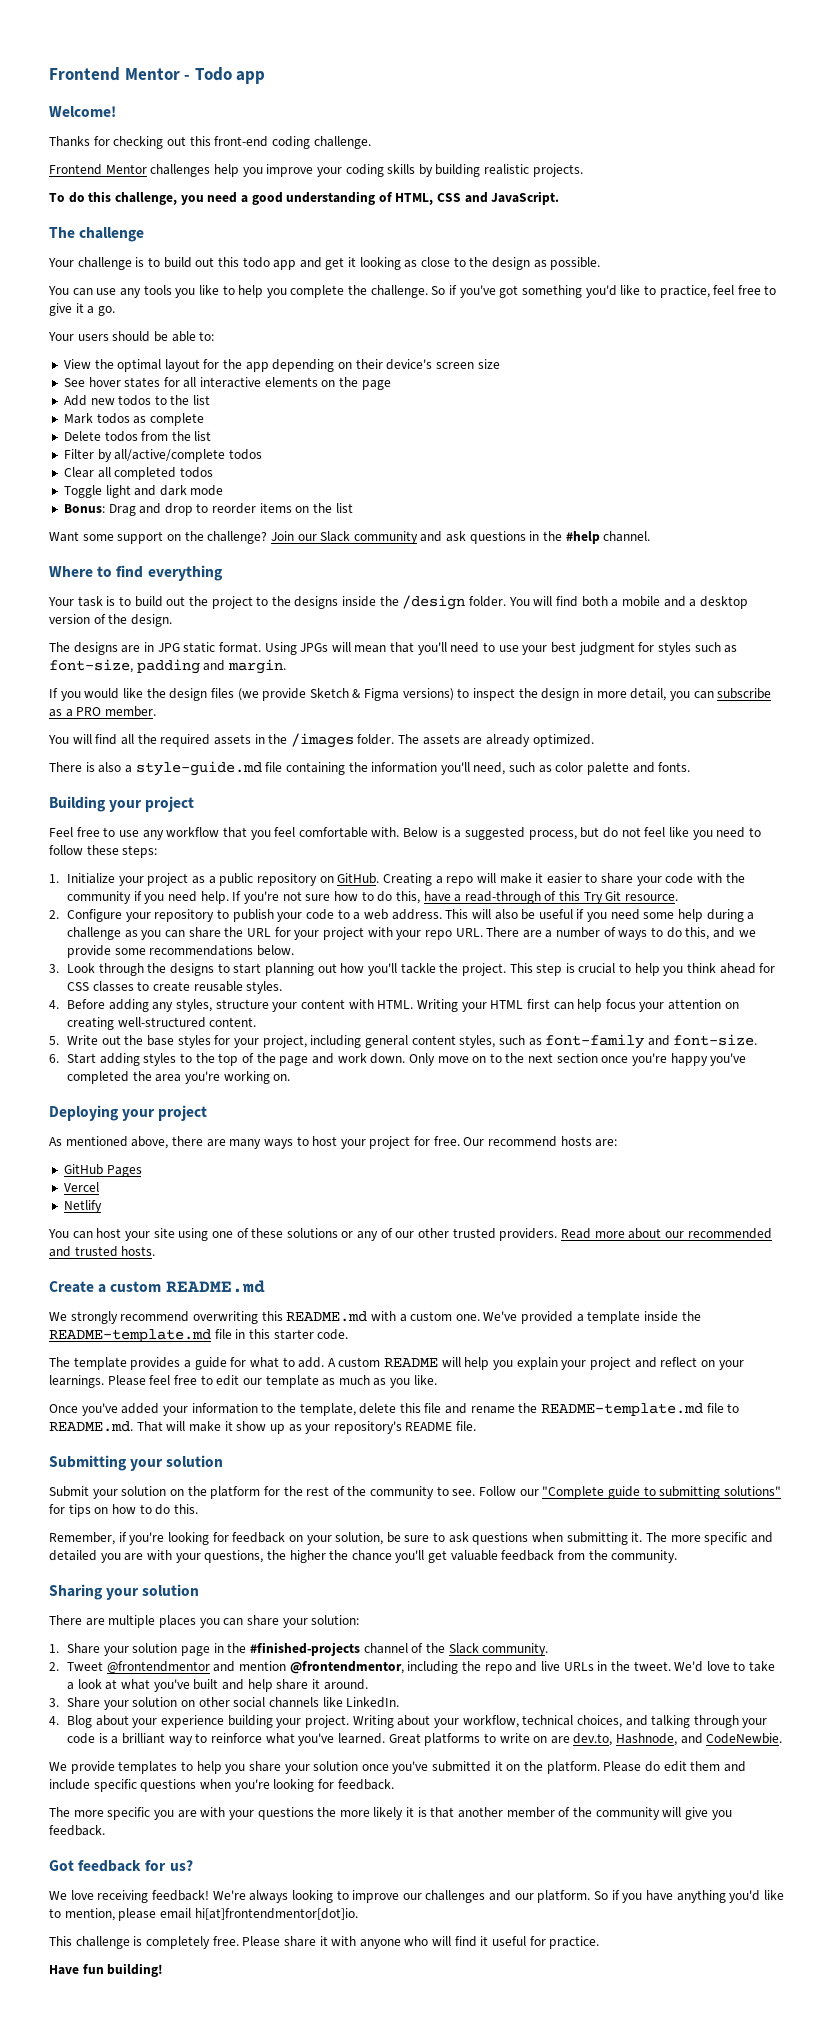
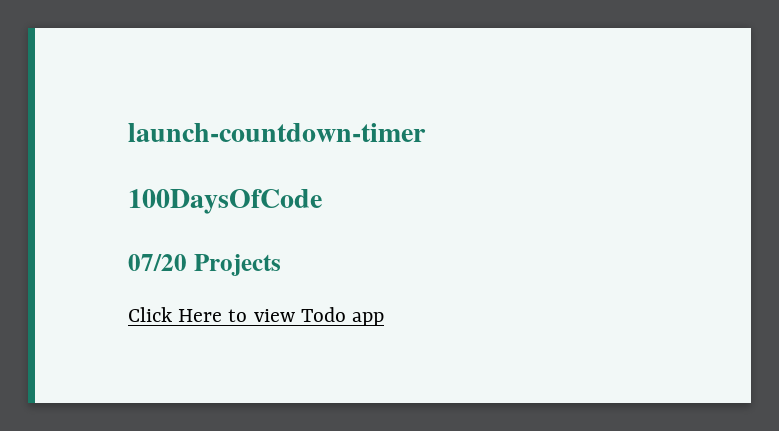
[49,67,266,84] [49,106,116,117] [49,136,371,149] [49,164,583,177] [49,191,560,205] [49,227,145,242] [48,257,601,270] [48,285,777,298] [49,303,115,316] [48,331,215,342] [63,359,500,372] [63,377,391,390] [63,395,211,406] [63,413,204,426] [63,431,212,442] [63,449,262,462] [63,467,213,480] [63,485,224,498] [63,503,353,516] [49,531,651,544] [49,565,223,581] [48,595,748,610] [49,614,172,627] [49,642,738,655] [49,659,286,674] [49,688,772,701] [49,706,156,717] [48,733,594,748] [49,761,691,776] [49,796,195,812] [49,827,761,840] [49,845,158,858] [49,873,745,886] [67,891,679,904] [49,909,755,922] [67,927,756,940] [67,945,295,958] [49,963,776,976] [67,981,283,994] [49,999,739,1012] [67,1017,257,1030] [49,1034,758,1049] [49,1053,747,1066] [67,1071,291,1084] [49,1105,208,1121] [49,1136,618,1149] [63,1164,142,1177] [63,1182,99,1192] [63,1200,102,1213] [48,1228,772,1241] [49,1246,156,1257] [49,1280,265,1293] [49,1311,701,1324] [49,1329,349,1342] [49,1357,744,1370] [49,1375,437,1388] [49,1403,740,1416] [49,1421,477,1434] [49,1455,224,1471] [49,1486,781,1499] [49,1504,198,1517] [49,1532,773,1545] [49,1550,678,1563] [49,1584,200,1600] [49,1615,360,1628] [49,1642,549,1656] [49,1661,776,1674] [67,1679,368,1692] [49,1697,400,1710] [49,1715,768,1728] [67,1733,783,1746] [49,1761,746,1774] [49,1779,394,1792] [49,1807,732,1820] [49,1825,105,1836] [49,1860,193,1872] [49,1890,784,1903] [49,1908,358,1921] [49,1936,600,1949] [49,1963,164,1977] Frontend Mentor - Todo app // Welcome! // Thanks for checking out this front-end coding challenge. // Frontend Mentor challenges help you improve your coding skills by building realistic projects. // To do this challenge, you need a good understanding of HTML, CSS and JavaScript. // The challenge // Your challenge is to build out this todo app and get it looking as close to the design as possible. // You can use any tools you like to help you complete the challenge. So if you've got something you'd like to practice, feel free to give it a go. // Your users should be able to: // View the optimal layout for the app depending on their device's screen size // See hover states for all interactive elements on the page // Add new todos to the list // Mark todos as complete // Delete todos from the list // Filter by all/active/complete todos // Clear all completed todos // Toggle light and dark mode // Bonus: Drag and drop to reorder items on the list // Want some support on the challenge? Join our Slack community and ask questions in the #help channel. // Where to find everything // Your task is to build out the project to the designs inside the /design folder. You will find both a mobile and a desktop version of the design. // The designs are in JPG static format. Using JPGs will mean that you'll need to use your best judgment for styles such as font-size, padding and margin. // If you would like the design files (we provide Sketch & Figma versions) to inspect the design in more detail, you can subscribe as a PRO member. // You will find all the required assets in the /images folder. The assets are already optimized. // There is also a style-guide.md file containing the information you'll need, such as color palette and fonts. // Building your project // Feel free to use any workflow that you feel comfortable with. Below is a suggested process, but do not feel like you need to follow these steps: // 1. Initialize your project as a public repository on GitHub. Creating a repo will make it easier to share your code with the community if you need help. If you're not sure how to do this, have a read-through of this Try Git resource. // 2. Configure your repository to publish your code to a web address. This will also be useful if you need some help during a challenge as you can share the URL for your project with your repo URL. There are a number of ways to do this, and we provide some recommendations below. // 3. Look through the designs to start planning out how you'll tackle the project. This step is crucial to help you think ahead for CSS classes to create reusable styles. // 4. Before adding any styles, structure your content with HTML. Writing your HTML first can help focus your attention on creating well-structured content. // 5. Write out the base styles for your project, including general content styles, such as font-family and font-size. // 6. Start adding styles to the top of the page and work down. Only move on to the next section once you're happy you've completed the area you're working on. // Deploying your project // As mentioned above, there are many ways to host your project for free. Our recommend hosts are: // GitHub Pages // Vercel // Netlify // You can host your site using one of these solutions or any of our other trusted providers. Read more about our recommended and trusted hosts. // Create a custom README.md // We strongly recommend overwriting this README.md with a custom one. We've provided a template inside the README-template.md file in this starter code. // The template provides a guide for what to add. A custom README will help you explain your project and reflect on your learnings. Please feel free to edit our template as much as you like. // Once you've added your information to the template, delete this file and rename the README-template.md file to README.md. That will make it show up as your repository's README file. // Submitting your solution // Submit your solution on the platform for the rest of the community to see. Follow our "Complete guide to submitting solutions" for tips on how to do this. // Remember, if you're looking for feedback on your solution, be sure to ask questions when submitting it. The more specific and detailed you are with your questions, the higher the chance you'll get valuable feedback from the community. // Sharing your solution // There are multiple places you can share your solution: // 1. Share your solution page in the #finished-projects channel of the Slack community. // 2. Tweet @frontendmentor and mention @frontendmentor, including the repo and live URLs in the tweet. We'd love to take a look at what you've built and help share it around. // 3. Share your solution on other social channels like LinkedIn. // 4. Blog about your experience building your project. Writing about your workflow, technical choices, and talking through your code is a brilliant way to reinforce what you've learned. Great platforms to write on are dev.to, Hashnode, and CodeNewbie. // We provide templates to help you share your solution once you've submitted it on the platform. Please do edit them and include specific questions when you're looking for feedback. // The more specific you are with your questions the more likely it is that another member of the community will give you feedback. // Got feedback for us? // We love receiving feedback! We're always looking to improve our challenges and our platform. So if you have anything you'd like to mention, please email hi[at]frontendmentor[dot]io. // This challenge is completely free. Please share it with anyone who will find it useful for practice. // Have fun building! -> [128,123,426,142] [128,189,322,214] [128,254,281,276] [128,307,385,326] launch-countdown-timer // 100DaysOfCode // 07/20 Projects // Click Here to view Todo app

